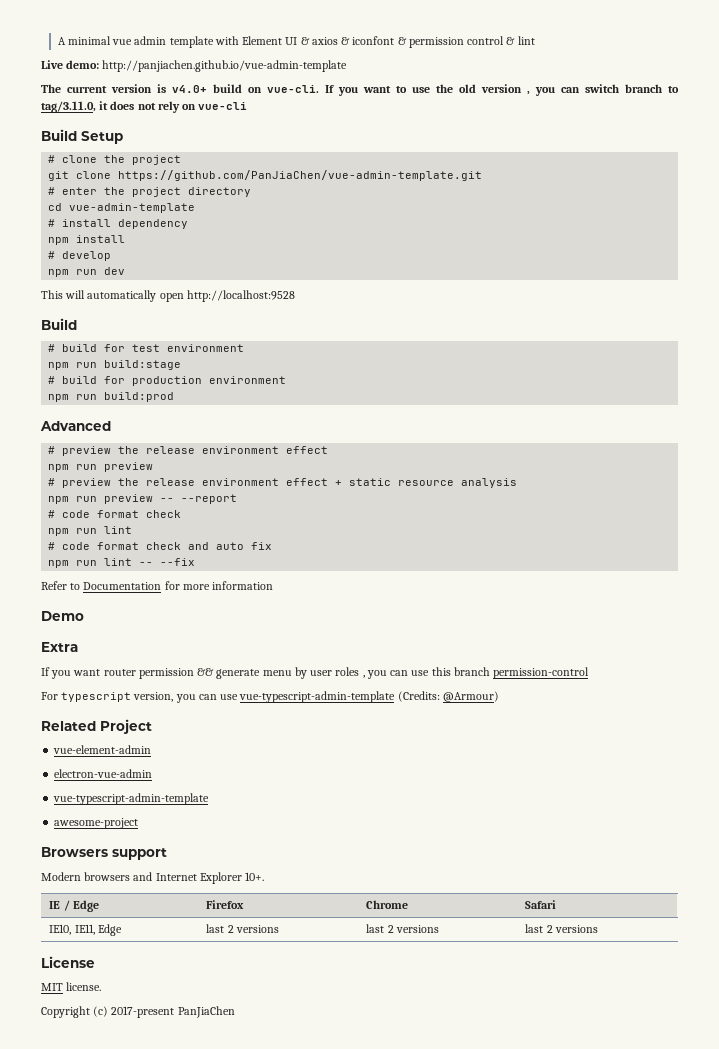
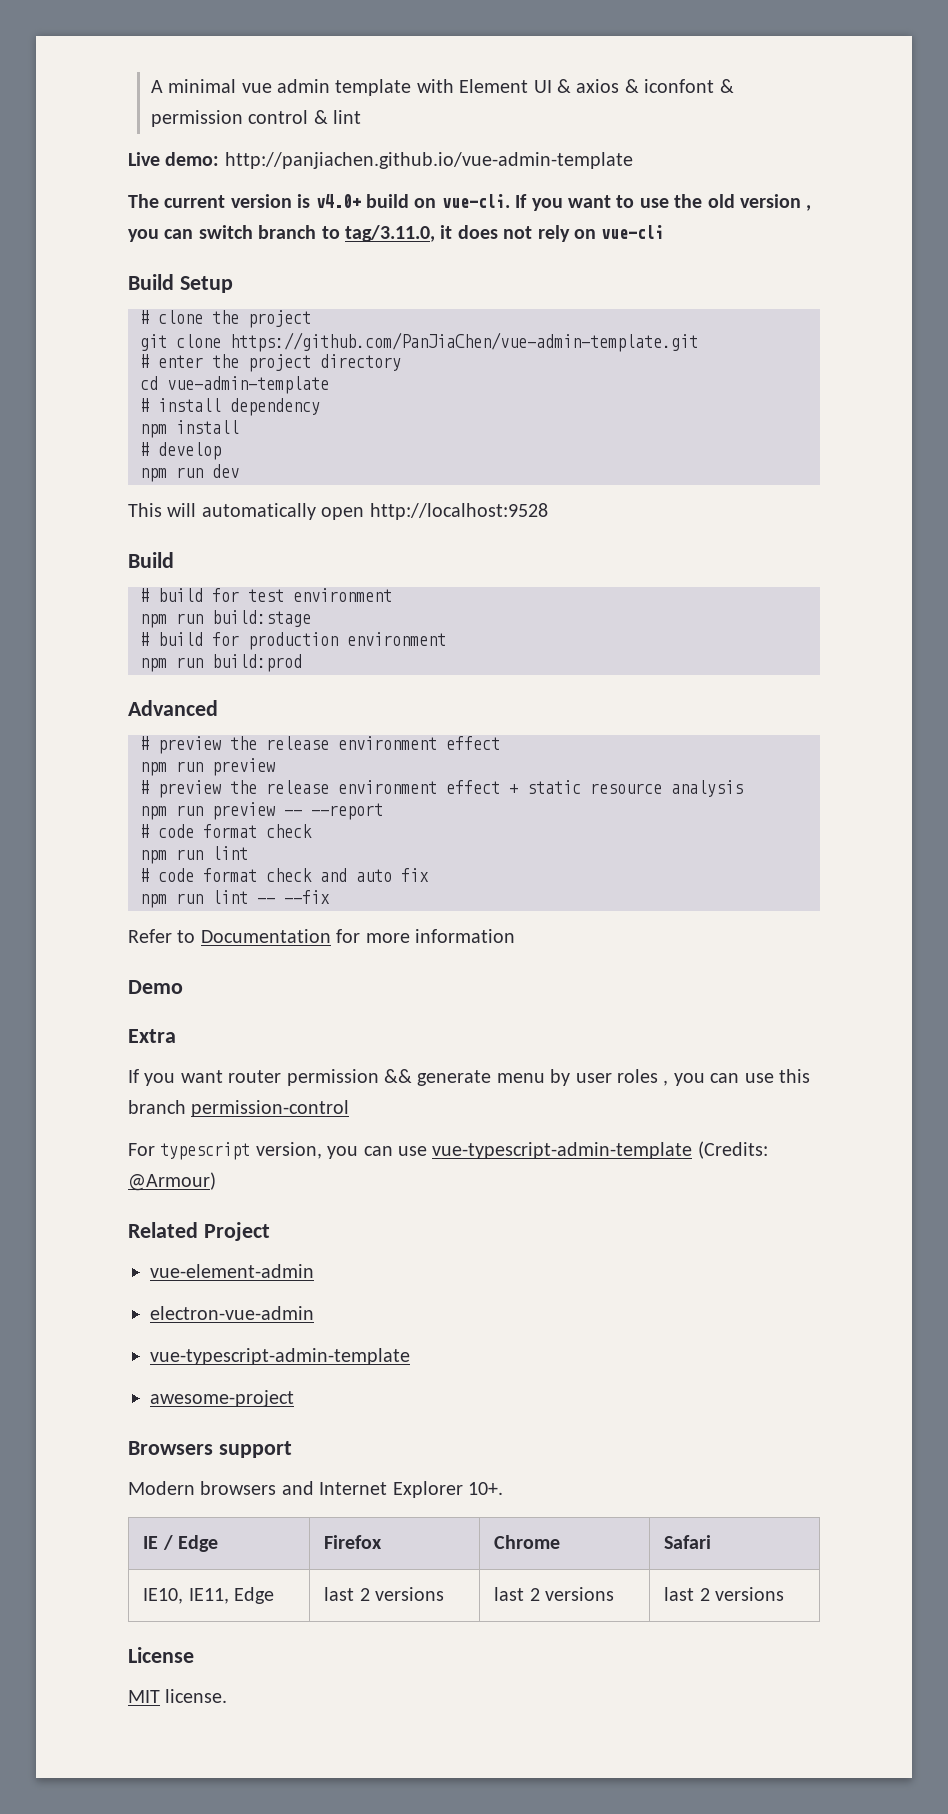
[41,1006,235,1018] // Copyright (c) 2017-present PanJiaChen -> (228, 1696) none

